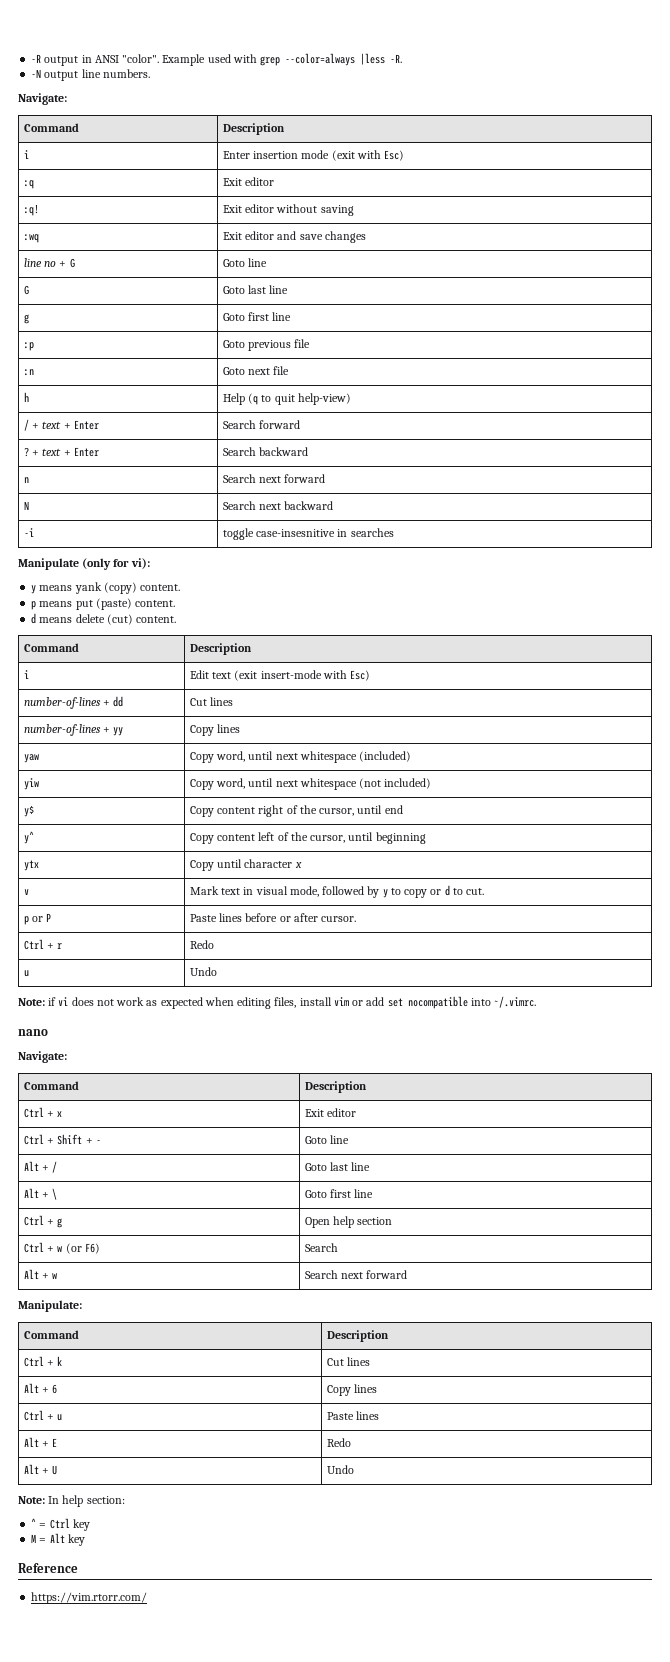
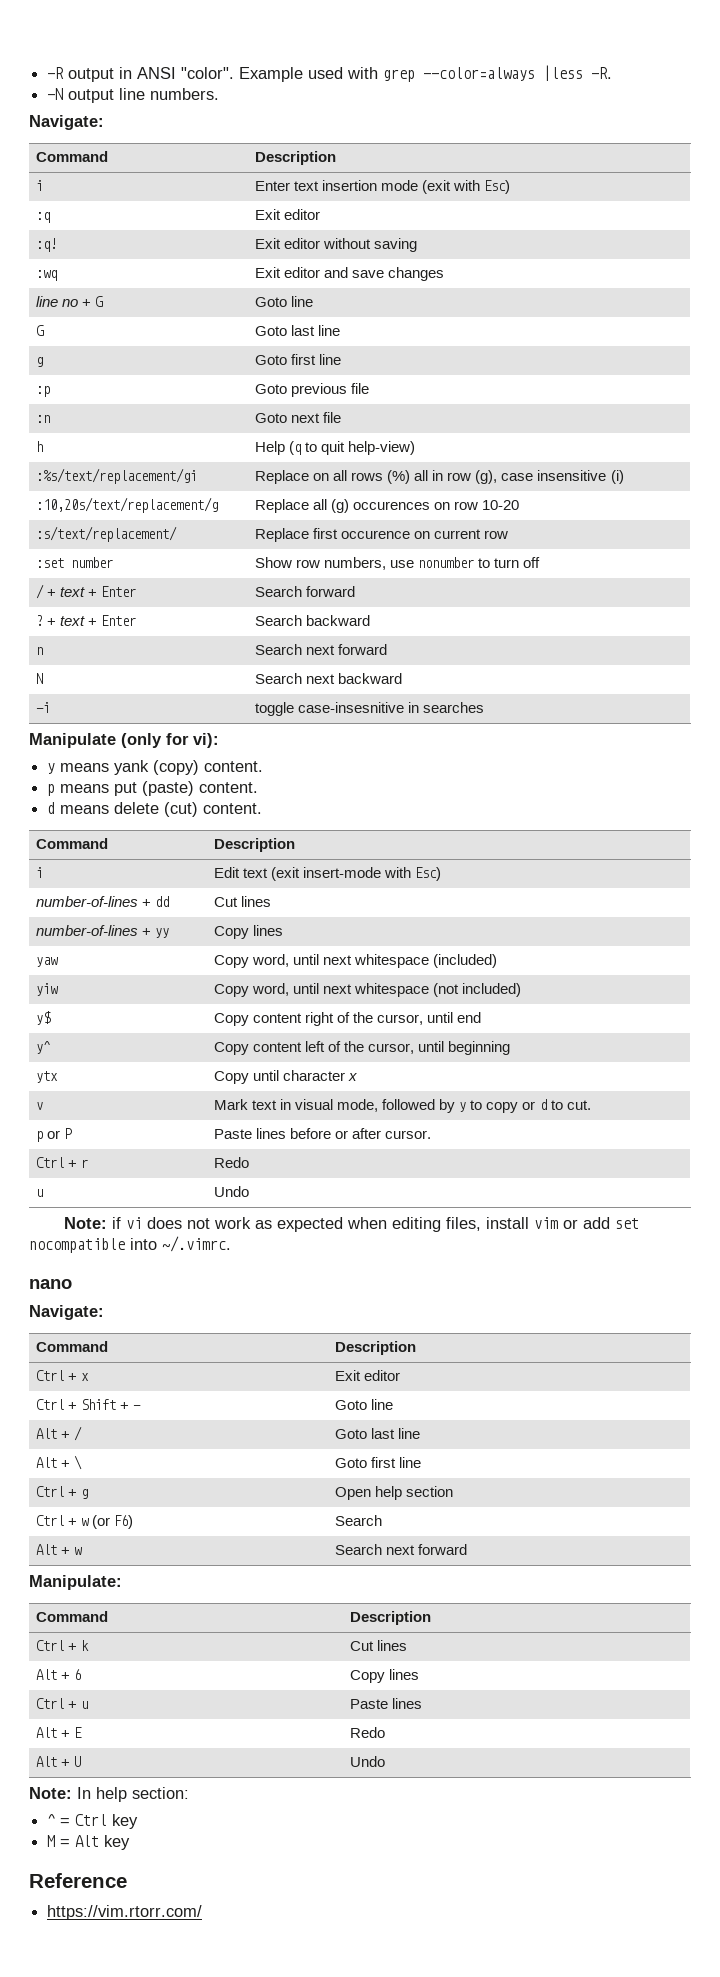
(250, 155) none -> [294,181,320,191] text
(351, 399) none -> [35,468,197,484] [254,470,624,484] [35,497,218,513] [254,499,520,513] [35,526,177,542] [254,528,509,542] [35,557,113,568] [254,557,541,570] // :%s/text/replacement/gi | Replace on all rows (%) all in row (g), case insensitive (i) // :10,20s/text/replacement/g | Replace all (g) occurences on row 10-20 // :s/text/replacement/ | Replace first occurence on current row // :set number | Show row numbers, use nonumber to turn off

